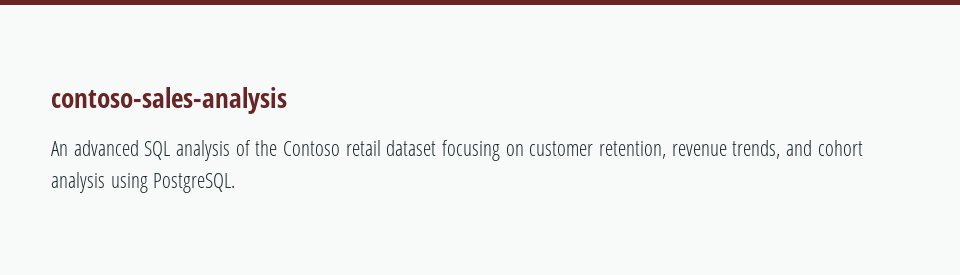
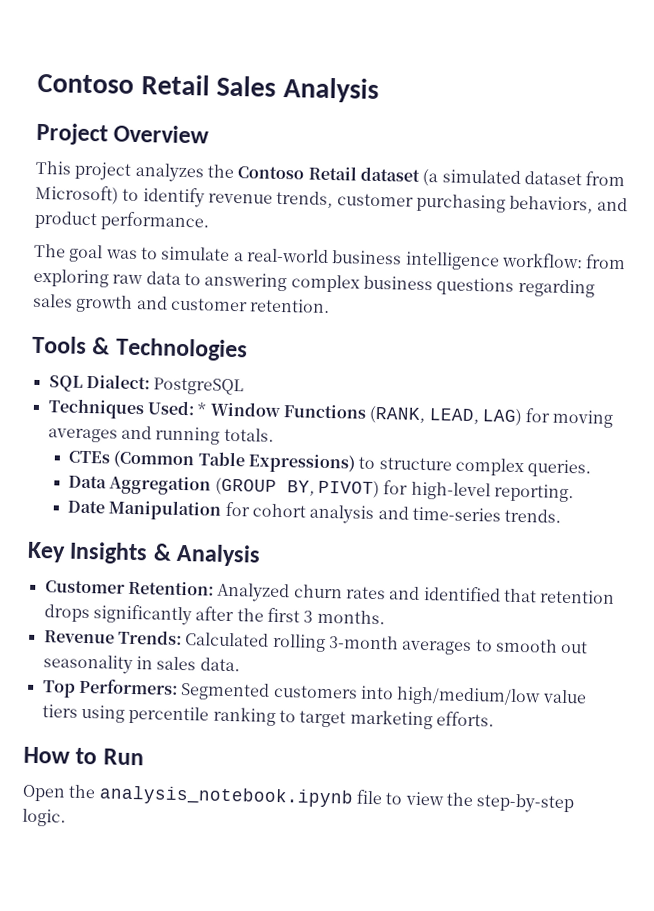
[51,87,287,114] [51,140,863,161] [51,172,236,193] contoso-sales-analysis // An advanced SQL analysis of the Contoso retail dataset focusing on customer retention, revenue trends, and cohort analysis using PostgreSQL. -> [37,73,379,103] [36,122,210,146] [35,160,626,187] [35,184,628,214] [34,210,211,232] [34,243,627,271] [33,268,595,298] [33,293,331,314] [32,335,248,362] [48,373,245,396] [47,398,614,428] [47,425,274,445] [68,450,592,478] [68,475,575,503] [67,499,562,525] [27,541,262,567] [44,580,616,605] [43,604,385,626] [43,629,589,656] [42,654,240,675] [41,678,587,707] [41,704,494,730] [23,746,144,766] [22,784,575,814] [22,808,66,827] Contoso Retail Sales Analysis // Project Overview // This project analyzes the Contoso Retail dataset (a simulated dataset from Microsoft) to identify revenue trends, customer purchasing behaviors, and product performance. // The goal was to simulate a real-world business intelligence workflow: from exploring raw data to answering complex business questions regarding sales growth and customer retention. // Tools & Technologies // SQL Dialect: PostgreSQL // Techniques Used: * Window Functions (RANK, LEAD, LAG) for moving averages and running totals. // CTEs (Common Table Expressions) to structure complex queries. // Data Aggregation (GROUP BY, PIVOT) for high-level reporting. // Date Manipulation for cohort analysis and time-series trends. // Key Insights & Analysis // Customer Retention: Analyzed churn rates and identified that retention drops significantly after the first 3 months. // Revenue Trends: Calculated rolling 3-month averages to smooth out seasonality in sales data. // Top Performers: Segmented customers into high/medium/low value tiers using percentile ranking to target marketing efforts. // How to Run // Open the analysis_notebook.ipynb file to view the step-by-step logic.

